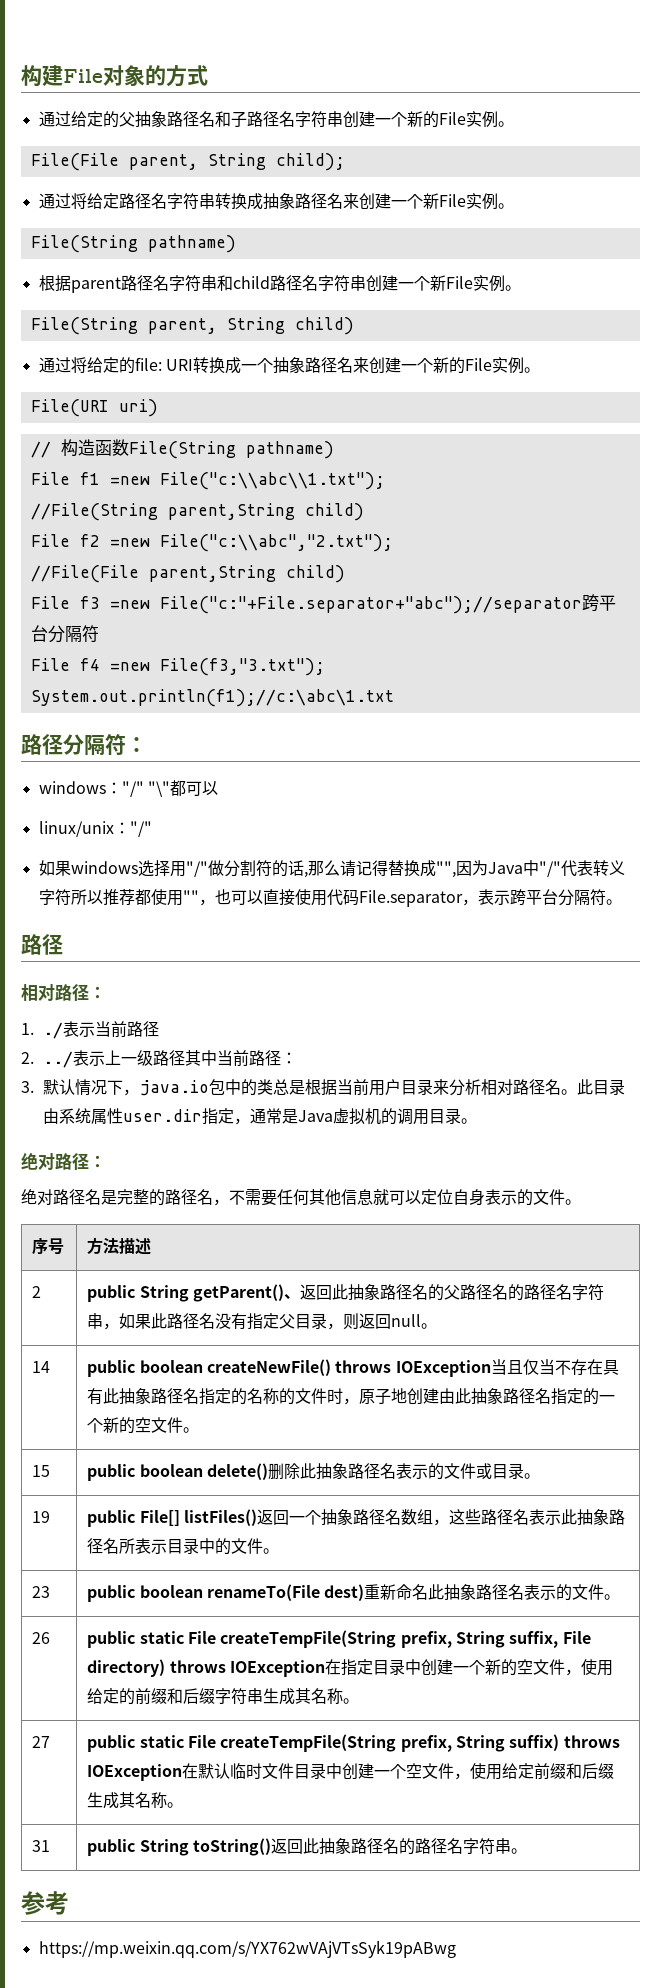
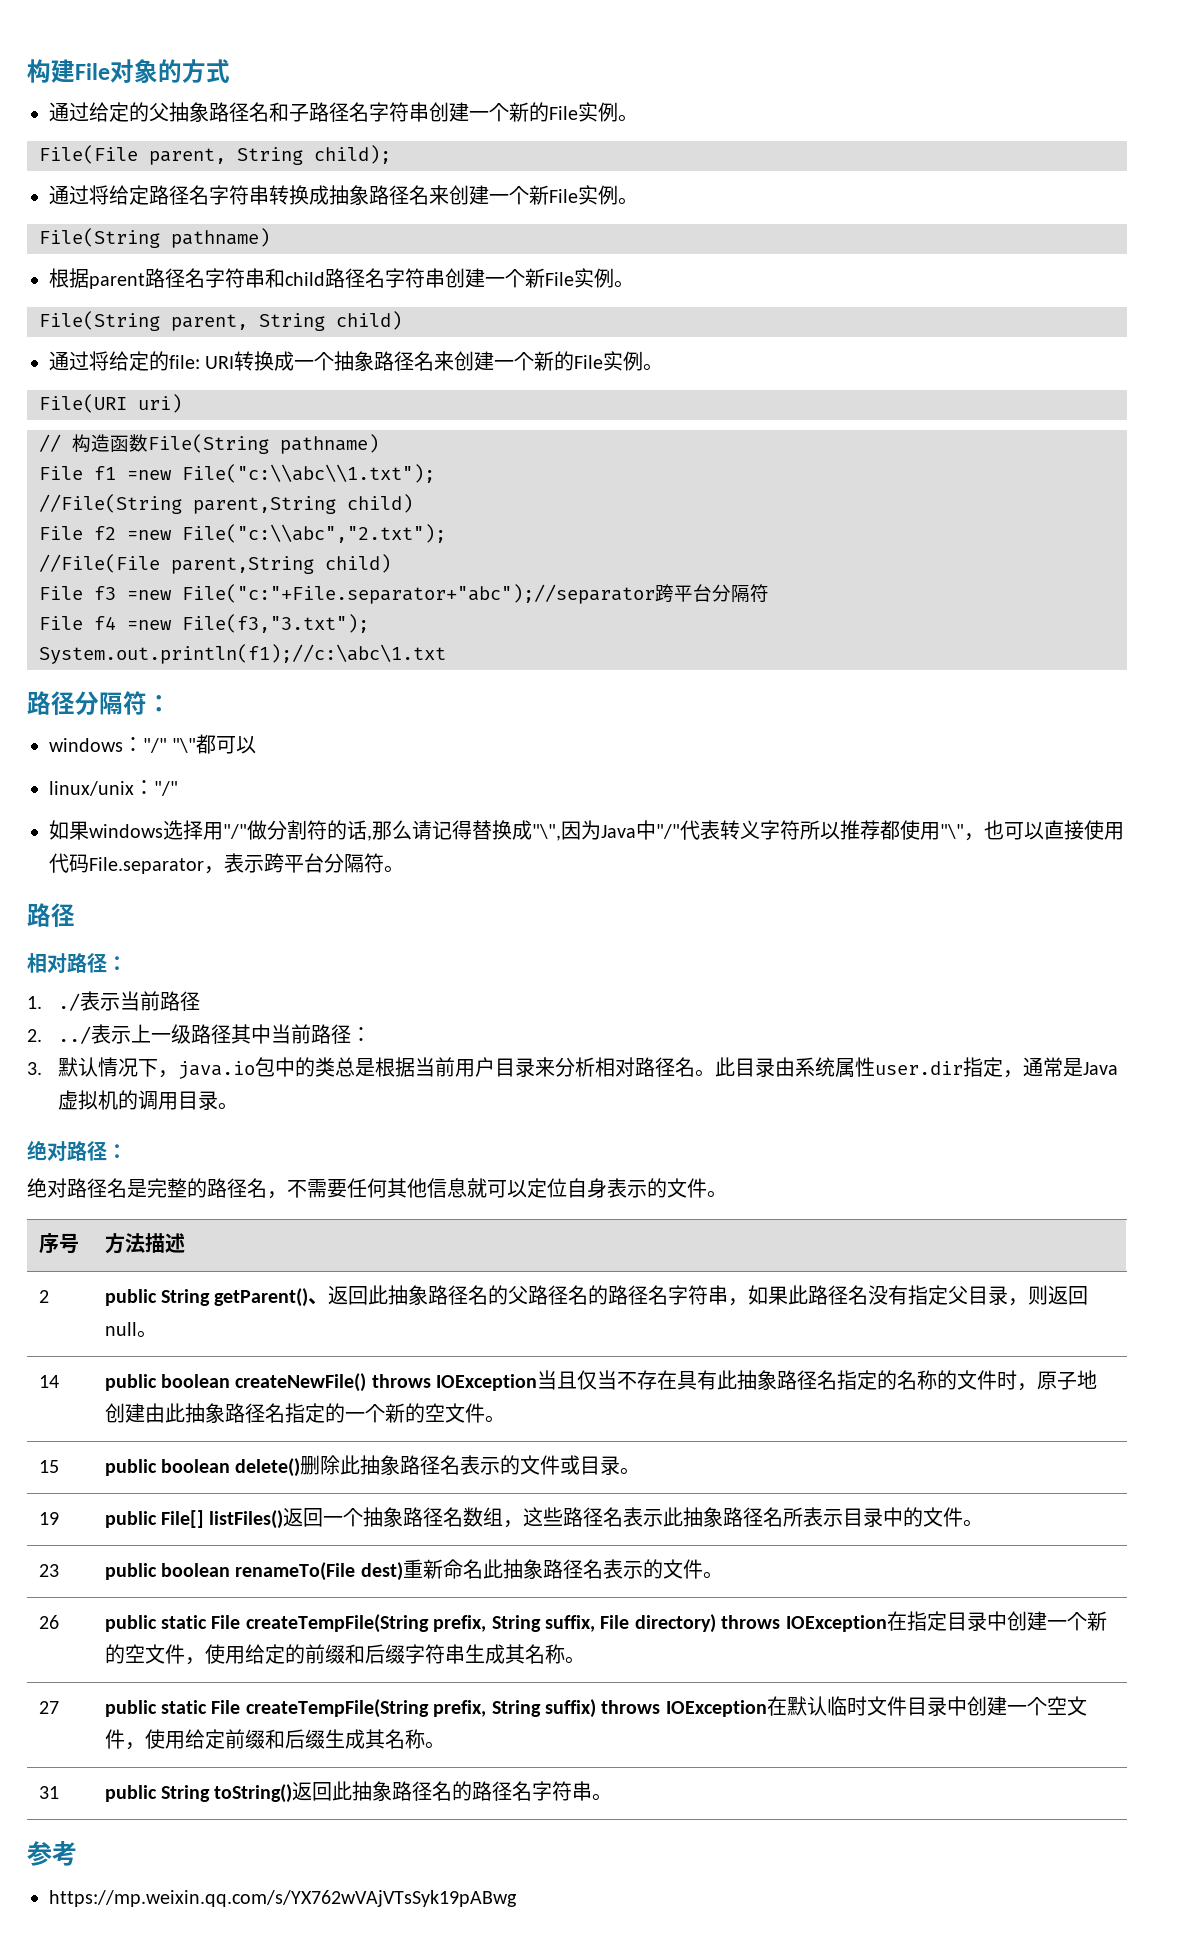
[435,861,456,878] "", -> [532,824,561,841] "\",
[182,890,199,903] "" -> [940,824,964,839] "\"

